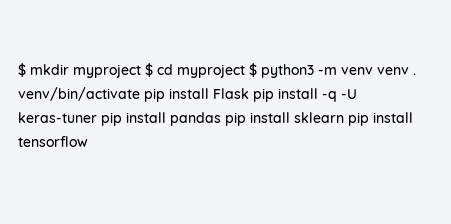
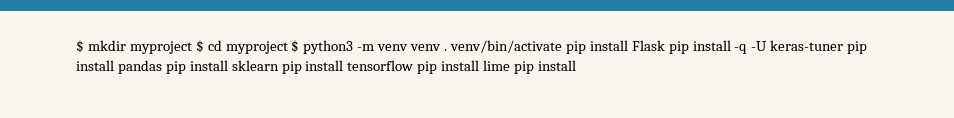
(88, 141) none -> [417,60,576,74] pip install lime pip install

